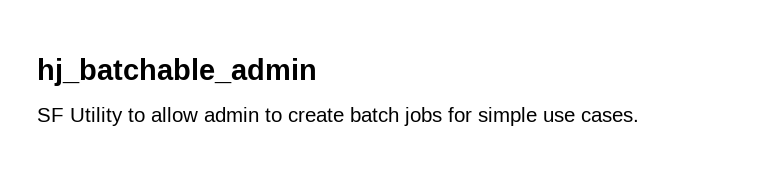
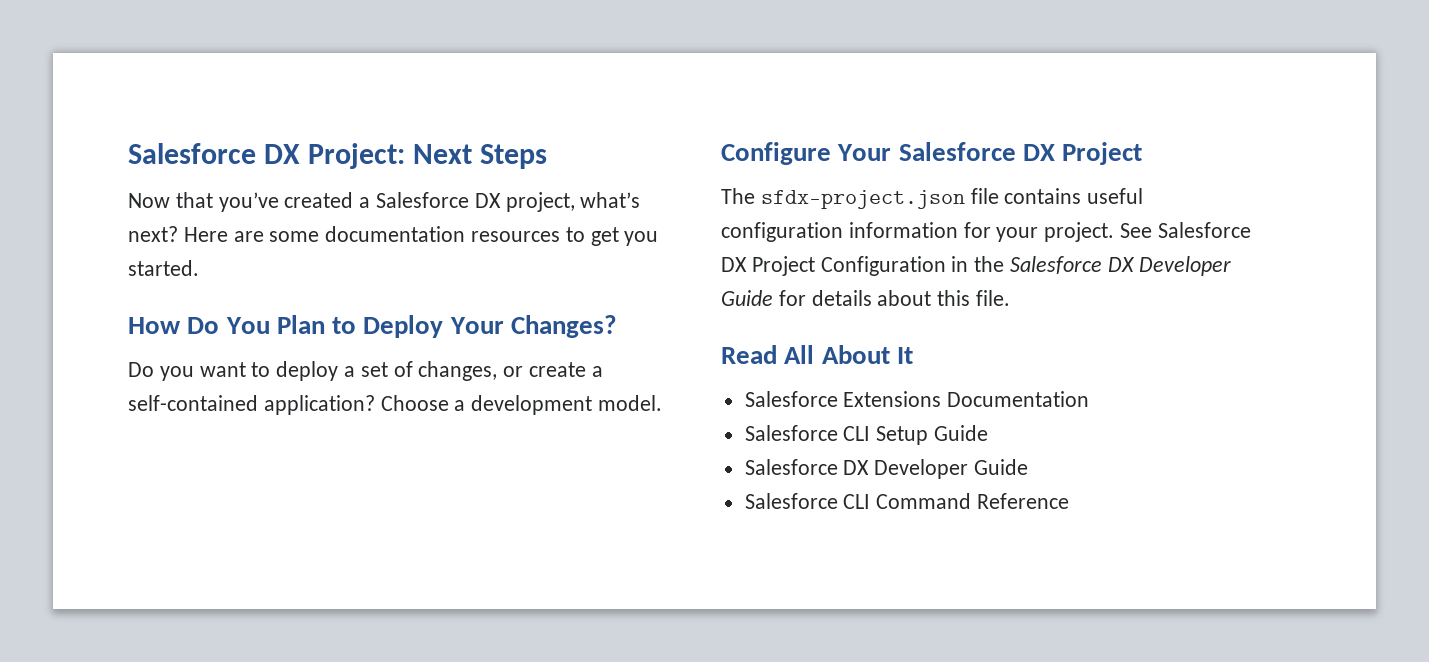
[37,58,317,86] [37,107,639,126] hj_batchable_admin // SF Utility to allow admin to create batch jobs for simple use cases. -> [128,143,548,169] [128,192,641,212] [128,226,659,246] [128,260,199,276] [128,315,618,338] [128,361,603,381] [128,395,663,415] [721,142,1143,165] [721,188,1144,209] [721,222,1251,242] [721,256,1231,276] [721,290,1011,306] [721,345,913,364] [744,391,1090,407] [744,425,989,445] [744,459,1029,479] [744,493,1070,509] Salesforce DX Project: Next Steps // Now that you’ve created a Salesforce DX project, what’s next? Here are some documentation resources to get you started. // How Do You Plan to Deploy Your Changes? // Do you want to deploy a set of changes, or create a self-contained application? Choose a development model. // Configure Your Salesforce DX Project // The sfdx-project.json file contains useful configuration information for your project. See Salesforce DX Project Configuration in the Salesforce DX Developer Guide for details about this file. // Read All About It // Salesforce Extensions Documentation // Salesforce CLI Setup Guide // Salesforce DX Developer Guide // Salesforce CLI Command Reference

